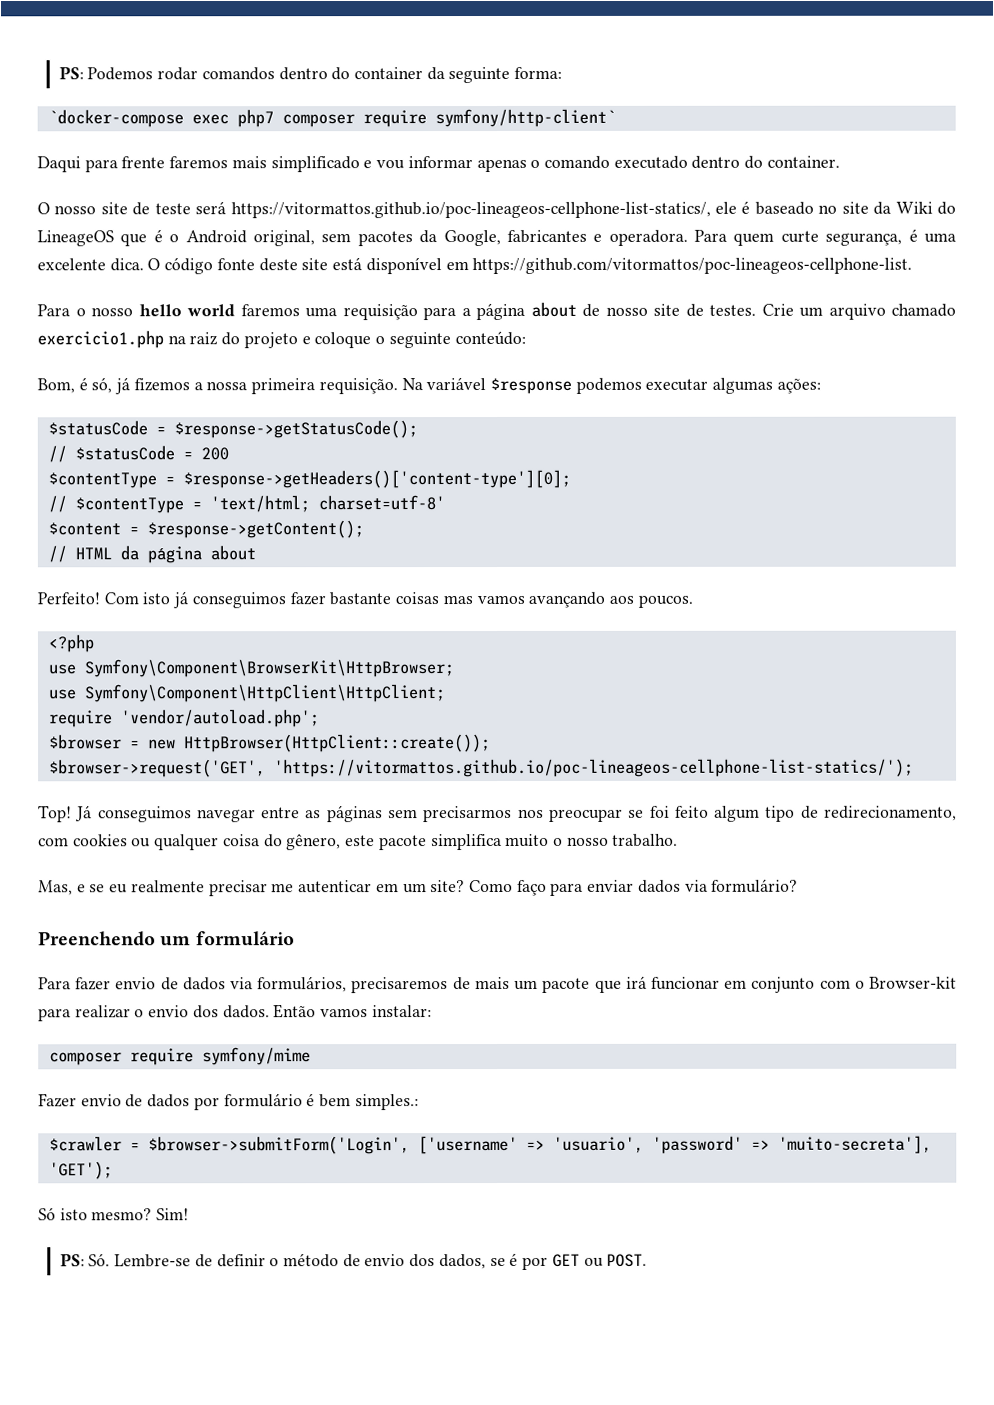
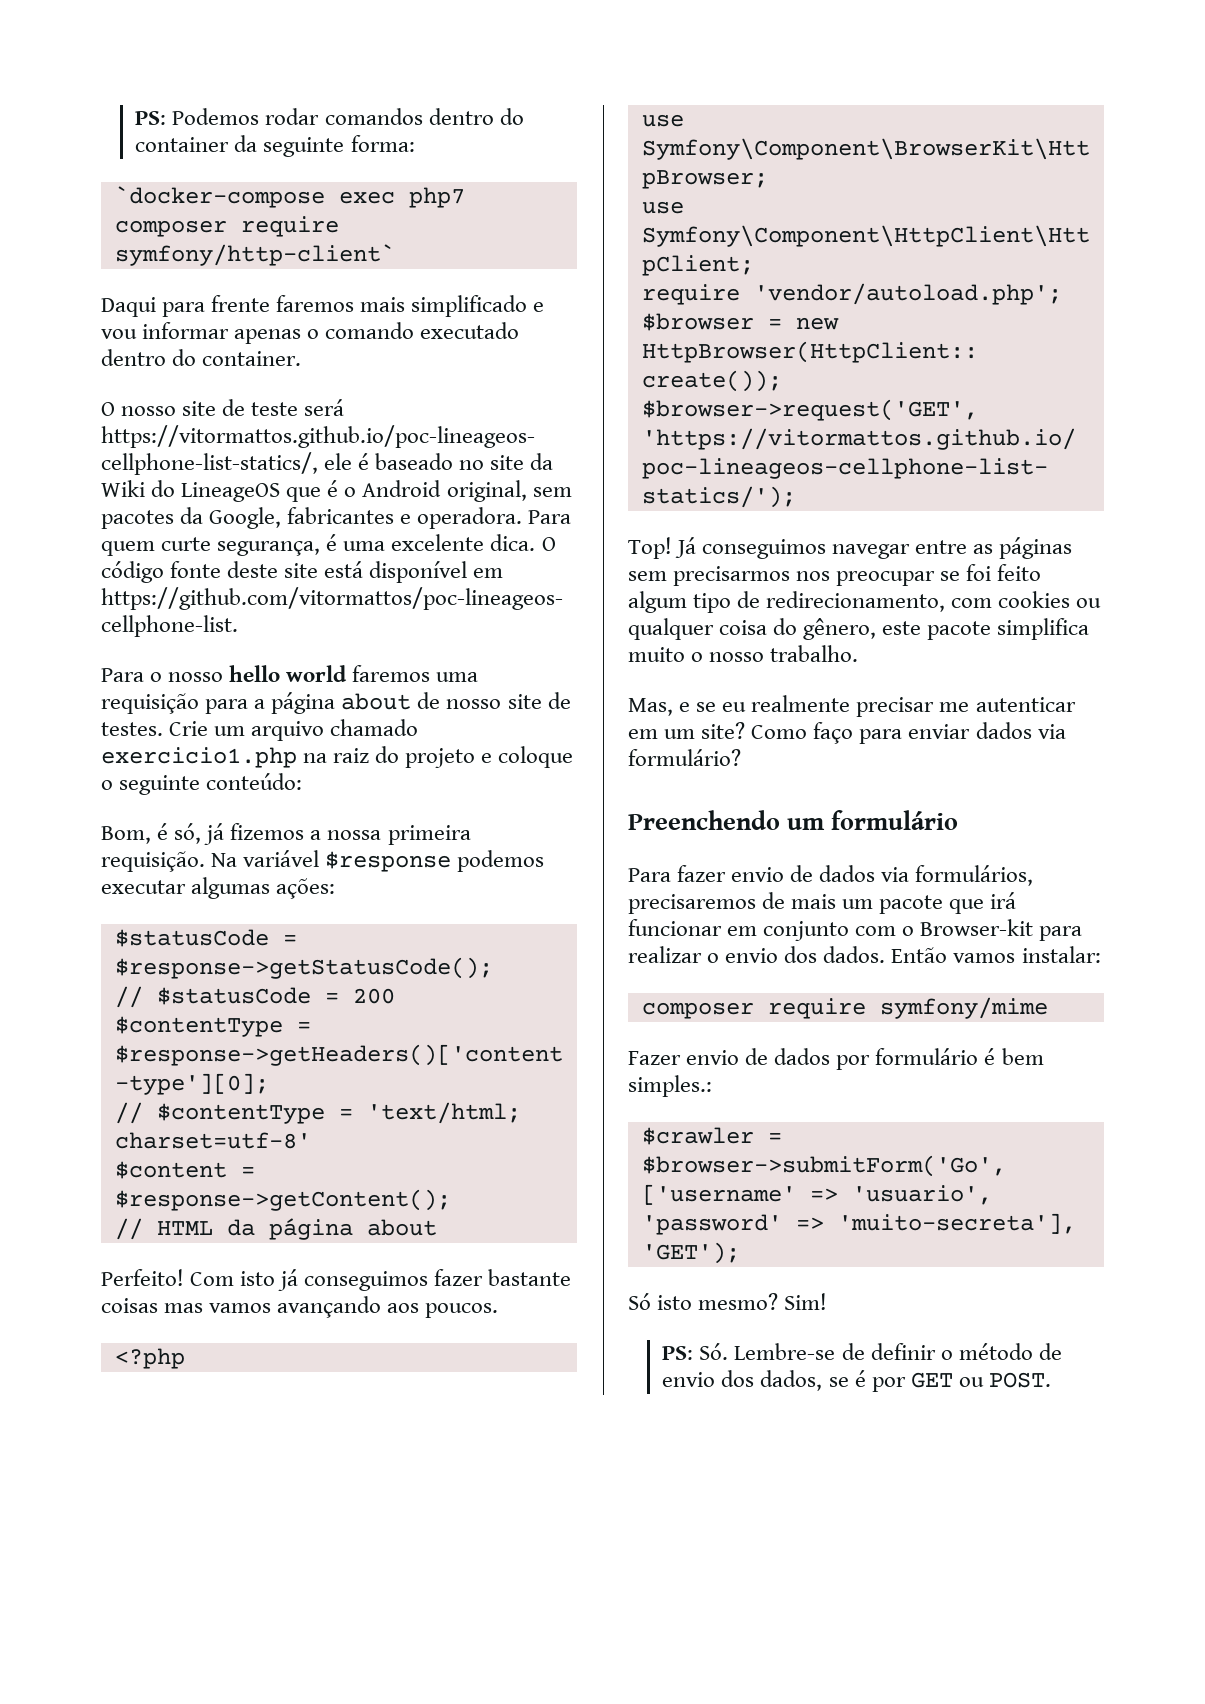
[147,1136,410,1155] $browser->submitForm('Login', -> [641,1155,1006,1177] $browser->submitForm('Go',

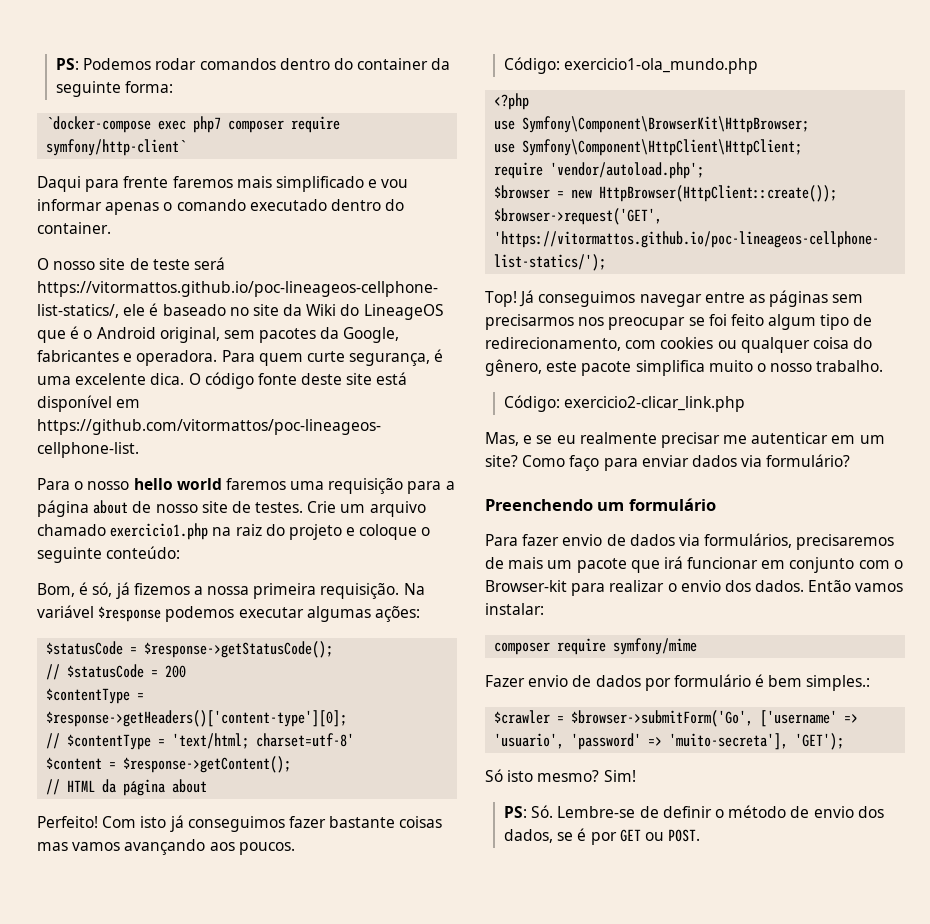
(499, 1310) none -> [504,57,759,74] // Código: exercicio1-ola_mundo.php
(859, 653) none -> [504,395,746,412] // Código: exercicio2-clicar_link.php

